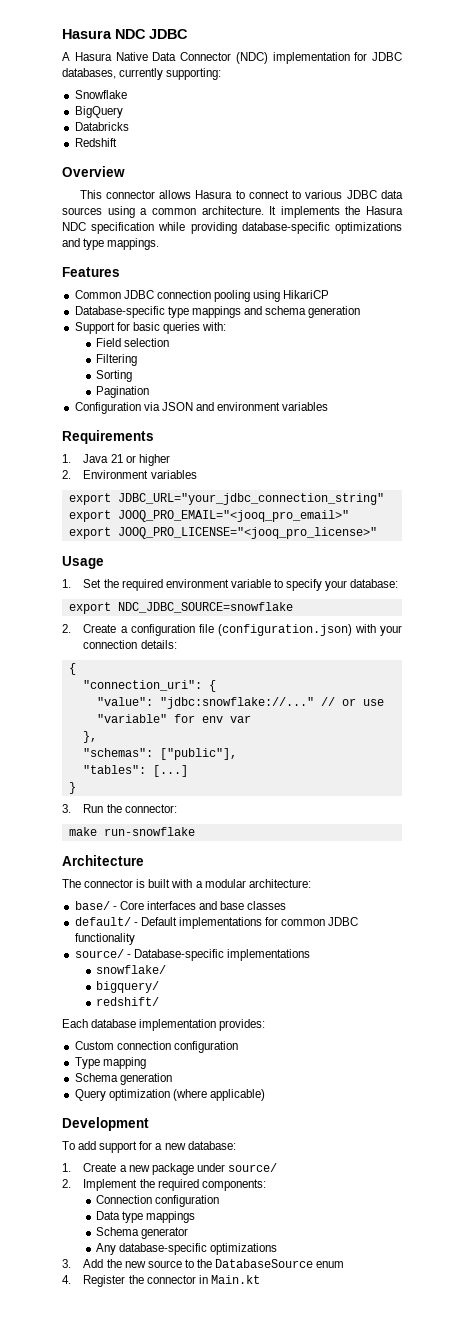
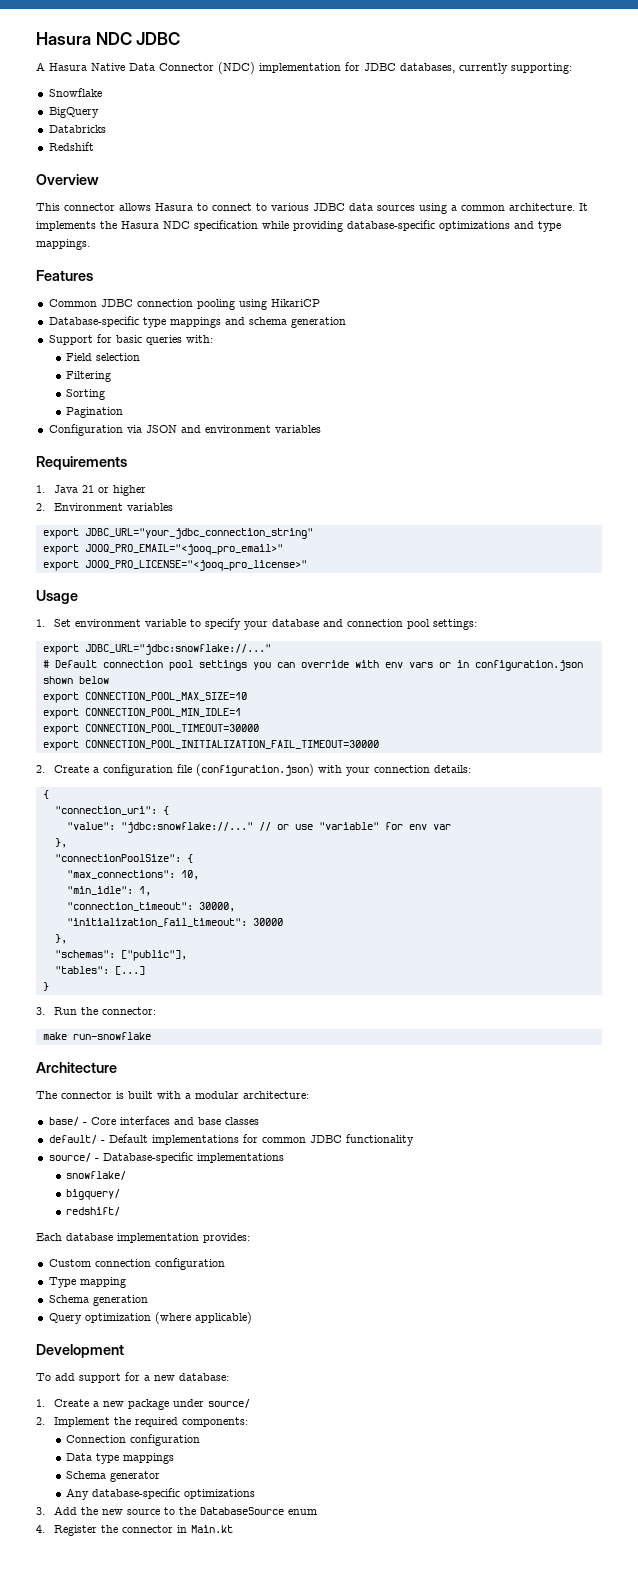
[103,579,163,591] the required -> (71, 623) none
[350,579,399,588] [68,602,293,614] database: // export NDC_JDBC_SOURCE=snowflake -> [271,619,477,630] [42,644,271,655] [42,660,583,671] [42,676,109,684] [42,692,247,703] [42,708,241,719] [42,724,259,735] [42,740,379,751] database and connection pool settings: // export JDBC_URL="jdbc:snowflake://..." // # Default connection pool settings you can override with env vars or in configuration.json shown below // export CONNECTION_POOL_MAX_SIZE=10 // export CONNECTION_POOL_MIN_IDLE=1 // export CONNECTION_POOL_TIMEOUT=30000 // export CONNECTION_POOL_INITIALIZATION_FAIL_TIMEOUT=30000
(97, 737) none -> [54,854,193,863] [66,870,199,880] [66,886,151,896] [66,902,235,912] [66,918,283,927] [54,934,67,944] // "connectionPoolSize": { // "max_connections": 10, // "min_idle": 1, // "connection_timeout": 30000, // "initialization_fail_timeout": 30000 // },

